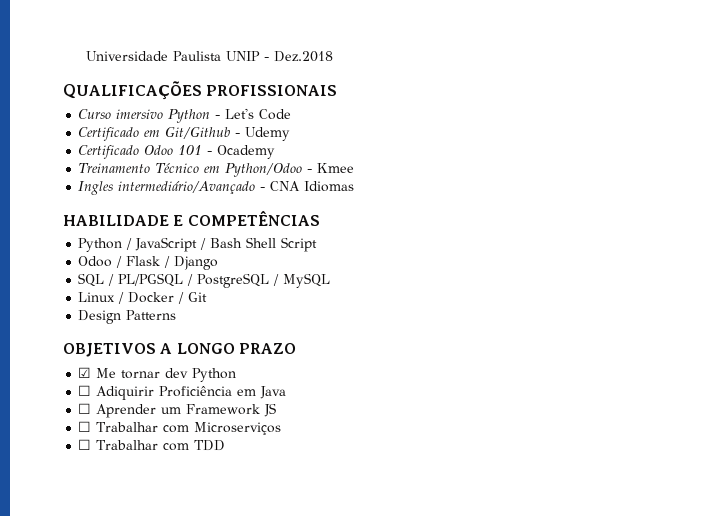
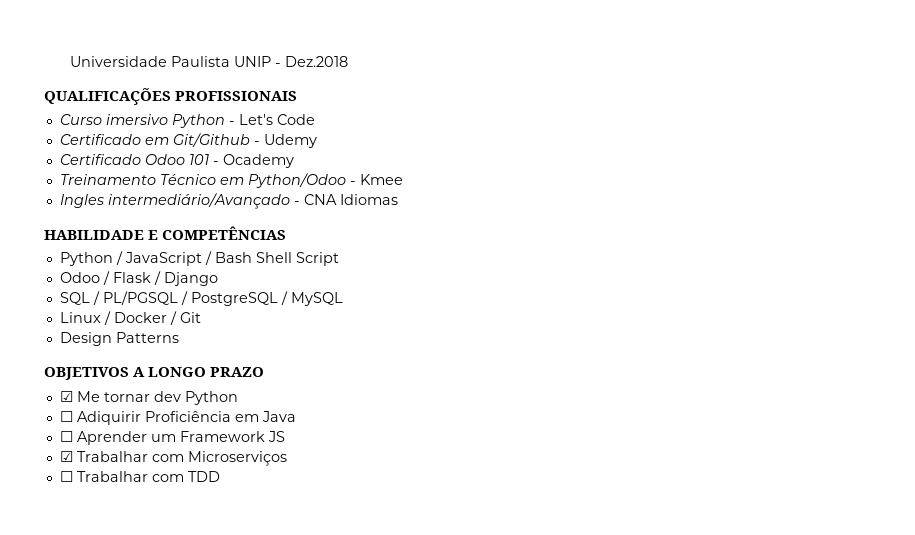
[78,421,92,432] ☐ -> [59,451,73,462] ☑

